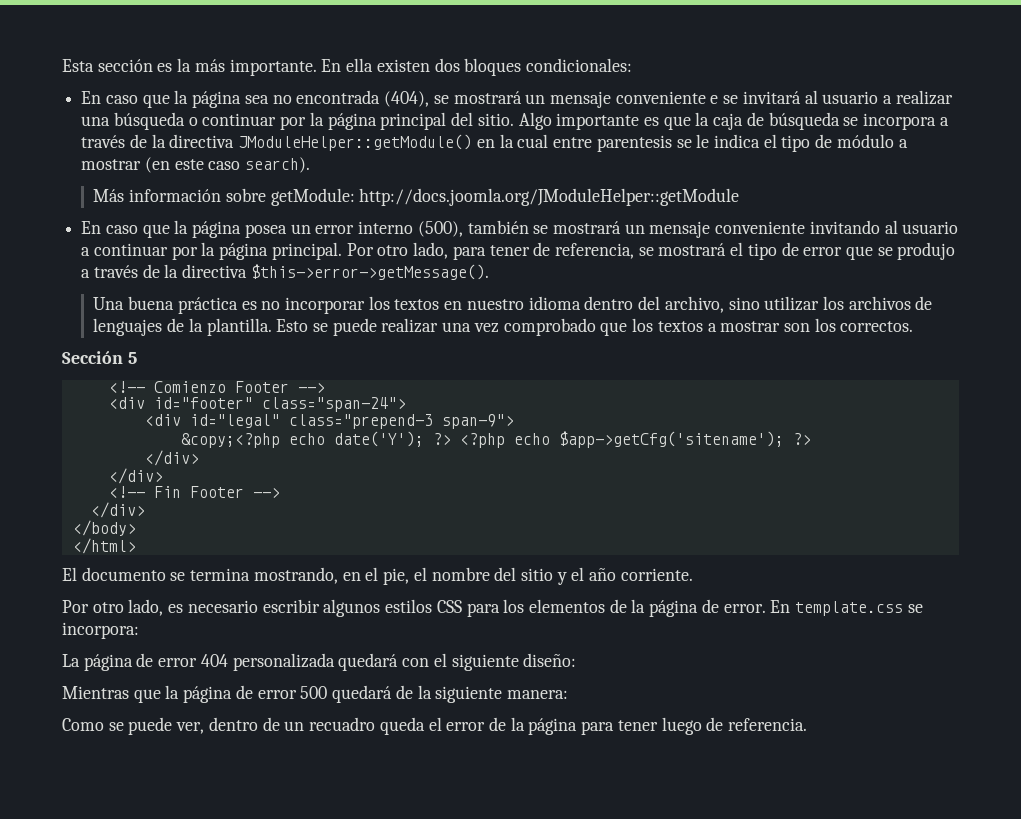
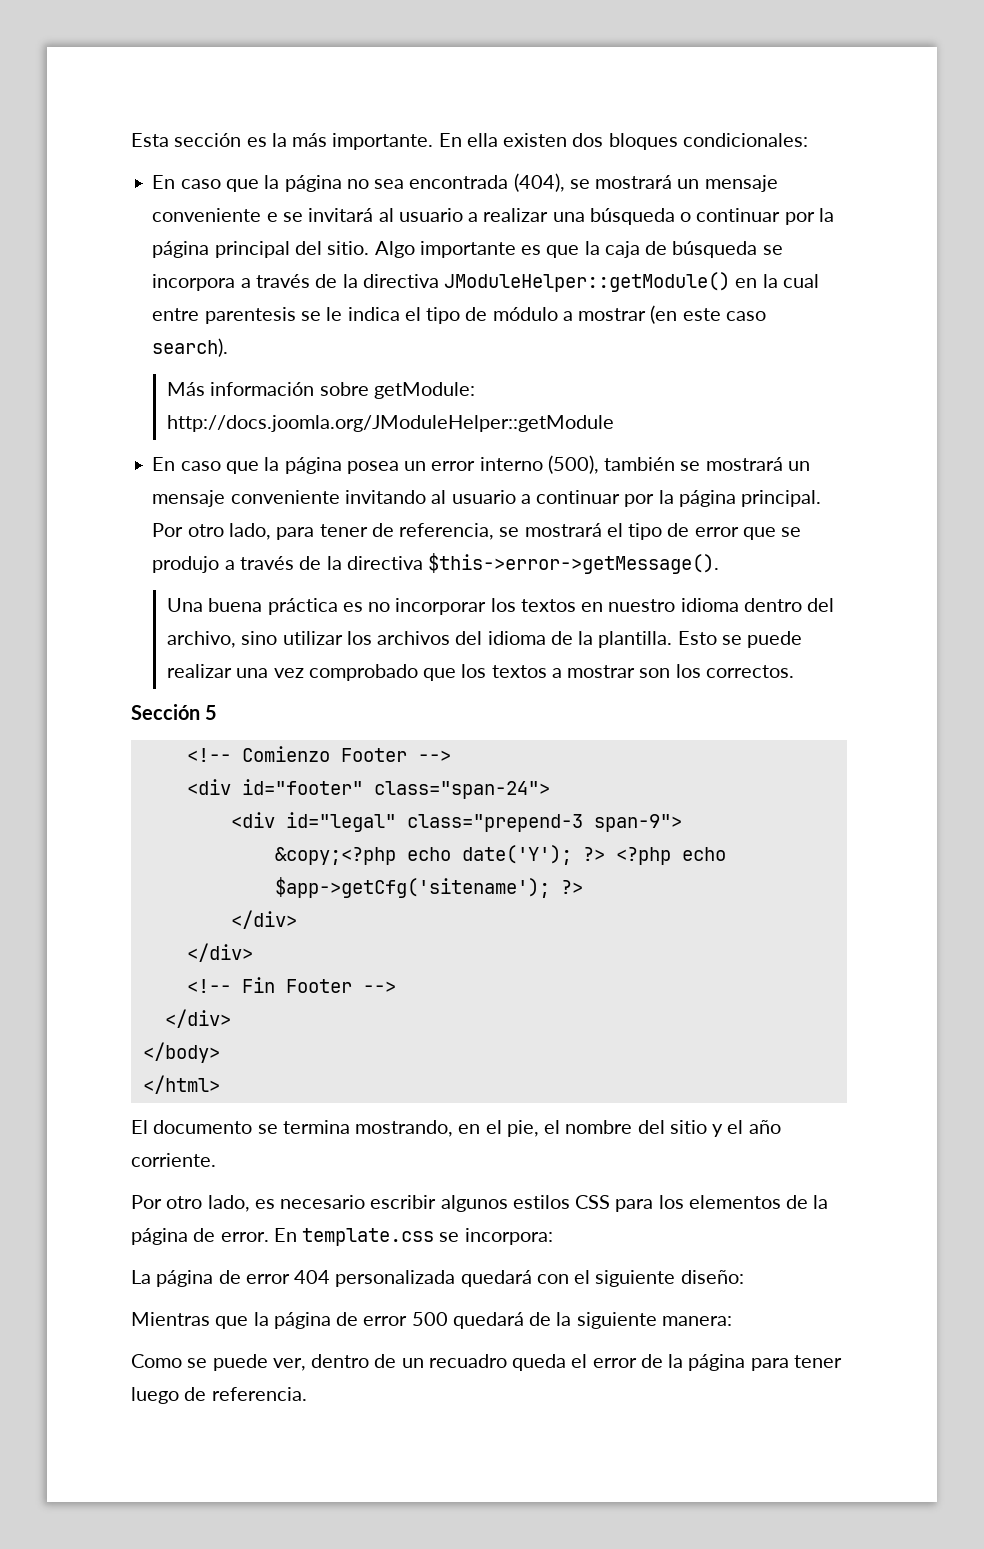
[244,95,292,104] sea no -> [346,179,405,189] no sea
[915,296,933,310] [93,318,163,336] de lenguajes -> [455,631,546,645] del idioma

